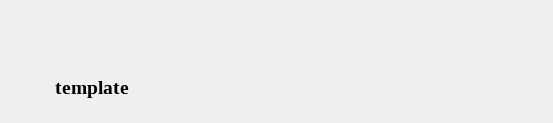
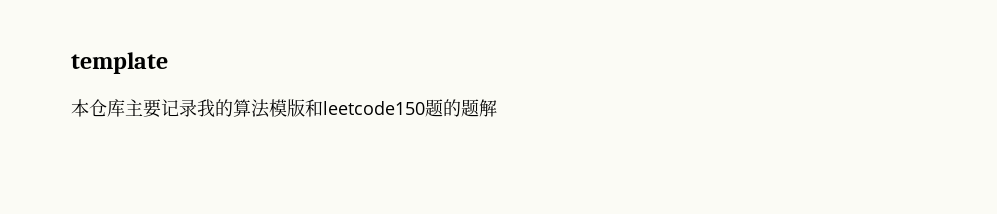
(129, 89) none -> [71,99,497,118] // 本仓库主要记录我的算法模版和leetcode150题的题解

